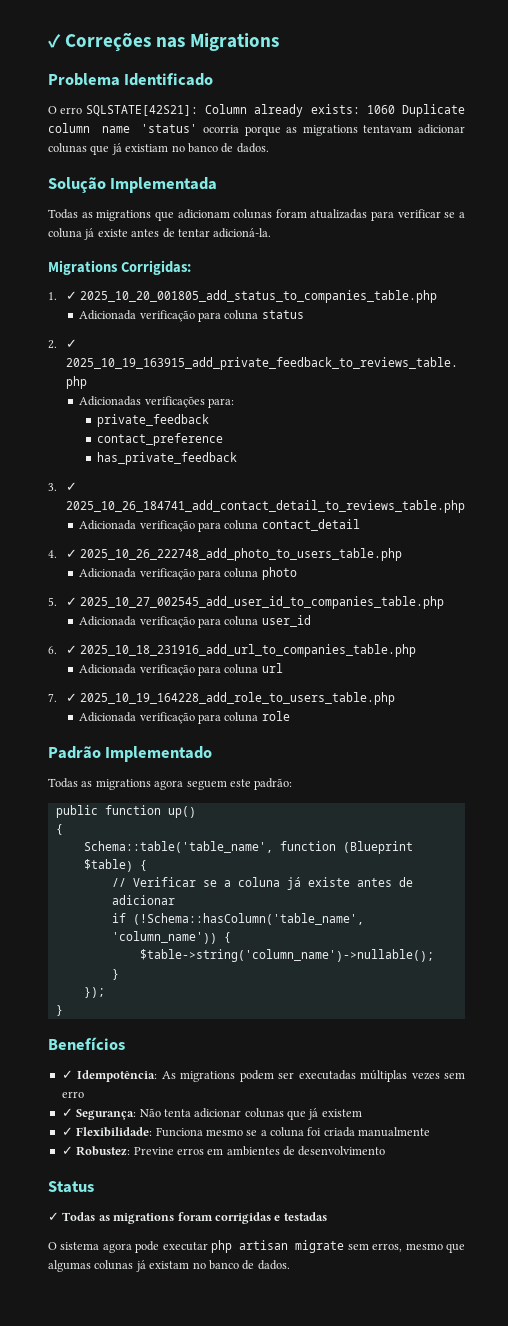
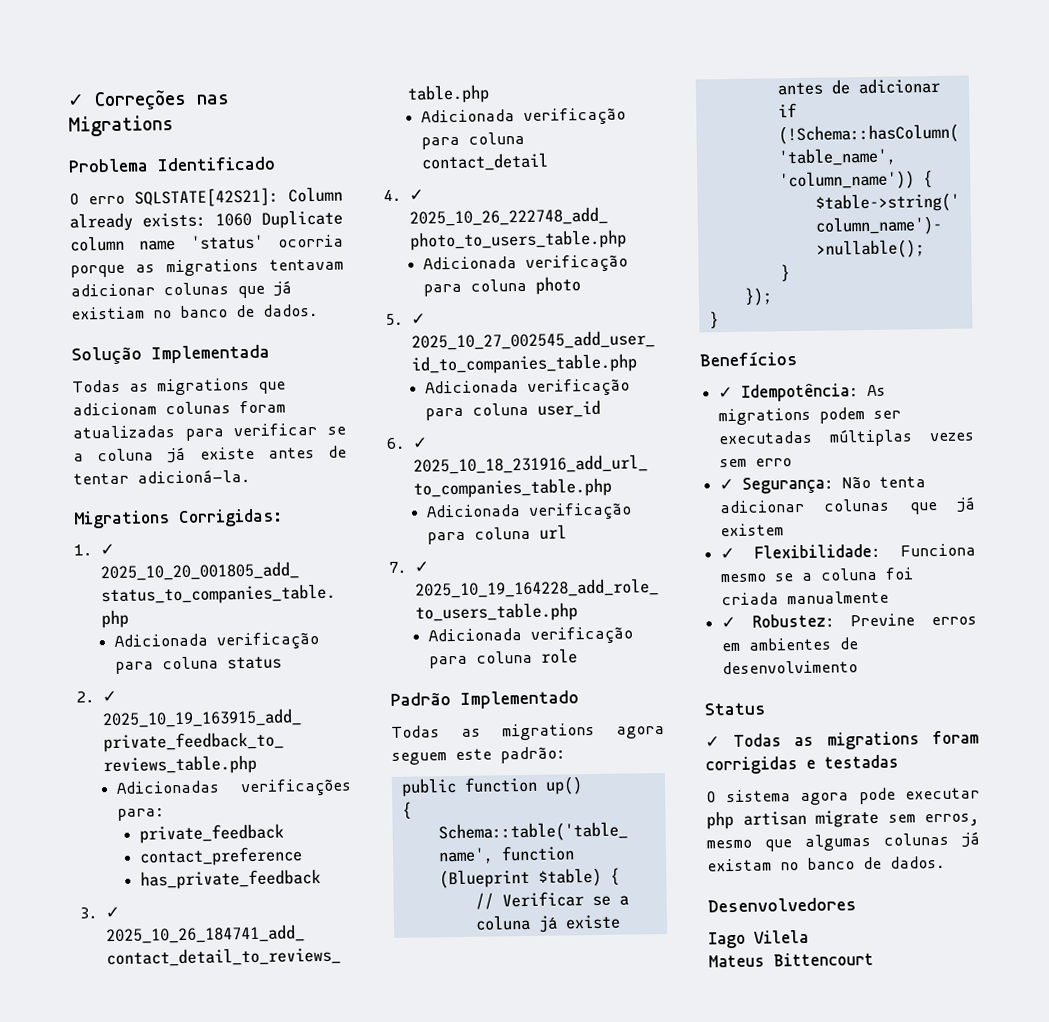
(290, 1265) none -> [707,897,857,913] [708,929,809,949] [708,951,874,968] // Desenvolvedores // Iago Vilela // Mateus Bittencourt

